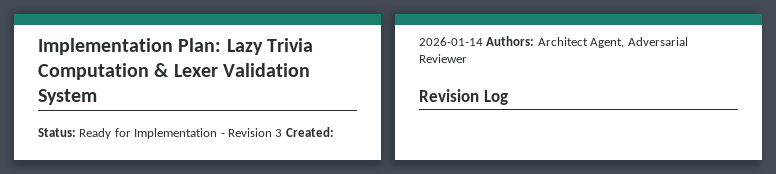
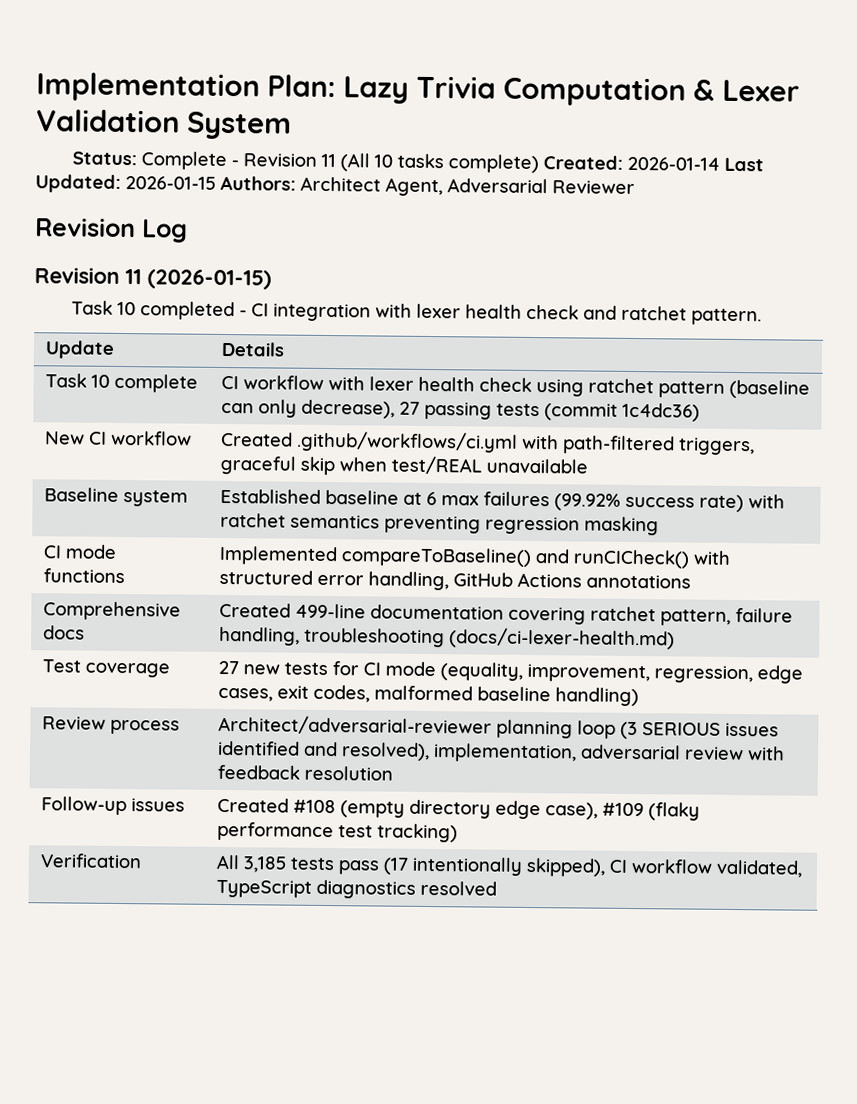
[79,127,334,139] [419,37,483,46] Ready for Implementation - Revision 3 Created: 2026-01-14 -> [141,151,765,174] [35,174,216,193] Complete - Revision 11 (All 10 tasks complete) Created: 2026-01-14 Last Updated: 2026-01-15
(508, 97) none -> [34,267,272,290] [71,300,763,326] [45,340,116,359] [221,341,286,357] [45,373,199,393] [221,375,811,399] [221,399,701,422] [45,430,193,446] [221,430,756,456] [220,455,589,476] [44,487,189,507] [220,488,786,513] [220,512,660,536] [43,544,118,559] [43,568,126,584] [219,545,732,569] [219,569,692,591] [43,601,182,621] [43,625,86,640] [219,602,794,626] [219,626,676,650] [42,659,171,678] [218,660,804,684] [218,684,640,707] [42,716,181,735] [218,714,780,740] [218,740,786,763] [217,764,394,781] [41,796,186,816] [217,797,701,821] [217,821,459,843] [40,853,143,869] [216,854,804,878] [216,879,498,899] // Revision 11 (2026-01-15) // Task 10 completed - CI integration with lexer health check and ratchet pattern. // Update | Details // Task 10 complete | CI workflow with lexer health check using ratchet pattern (baseline can only decrease), 27 passing tests (commit 1c4dc36) // New CI workflow | Created .github/workflows/ci.yml with path-filtered triggers, graceful skip when test/REAL unavailable // Baseline system | Established baseline at 6 max failures (99.92% success rate) with ratchet semantics preventing regression masking // CI mode functions | Implemented compareToBaseline() and runCICheck() with structured error handling, GitHub Actions annotations // Comprehensive docs | Created 499-line documentation covering ratchet pattern, failure handling, troubleshooting (docs/ci-lexer-health.md) // Test coverage | 27 new tests for CI mode (equality, improvement, regression, edge cases, exit codes, malformed baseline handling) // Review process | Architect/adversarial-reviewer planning loop (3 SERIOUS issues identified and resolved), implementation, adversarial review with feedback resolution // Follow-up issues | Created #108 (empty directory edge case), #109 (flaky performance test tracking) // Verification | All 3,185 tests pass (17 intentionally skipped), CI workflow validated, TypeScript diagnostics resolved

